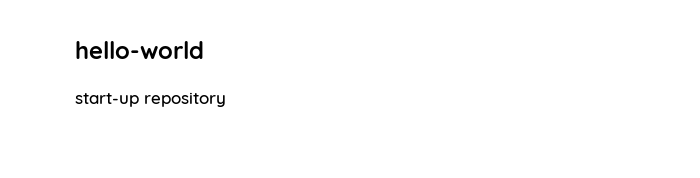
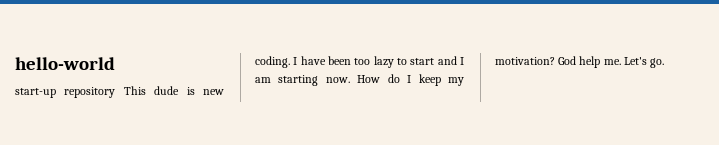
(226, 99) none -> [123,86,225,95] [255,56,464,68] [255,74,464,86] [495,56,665,68] This dude is new coding. I have been too lazy to start and I am starting now. How do I keep my motivation? God help me. Let's go.

